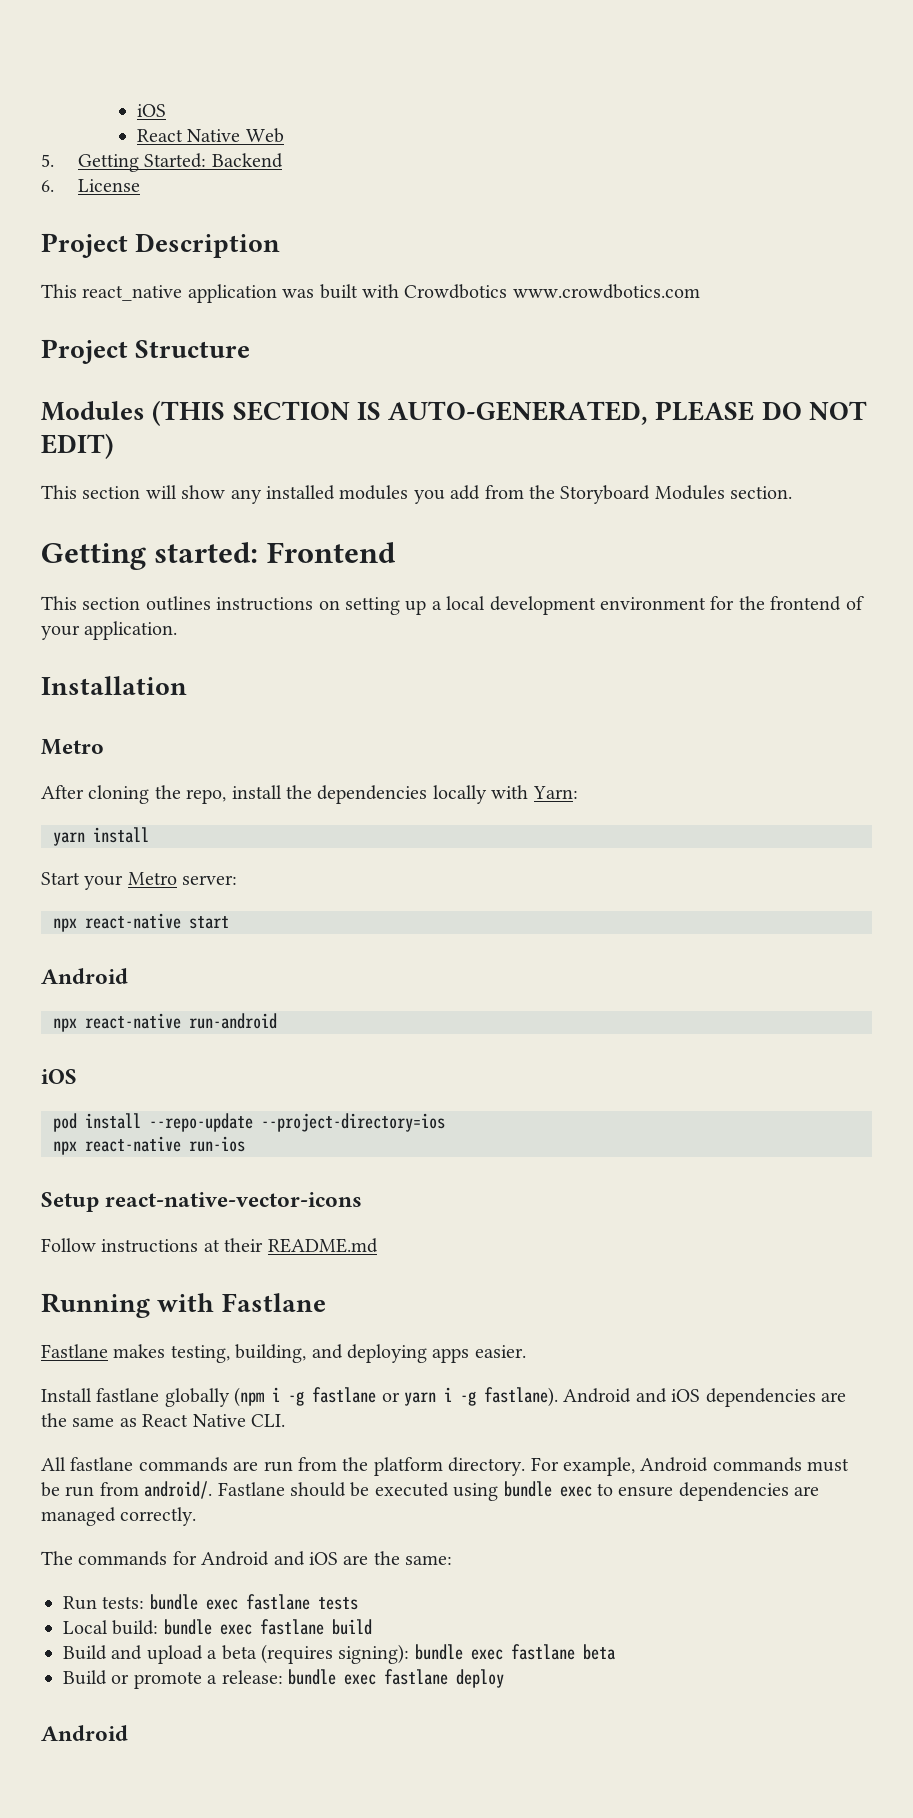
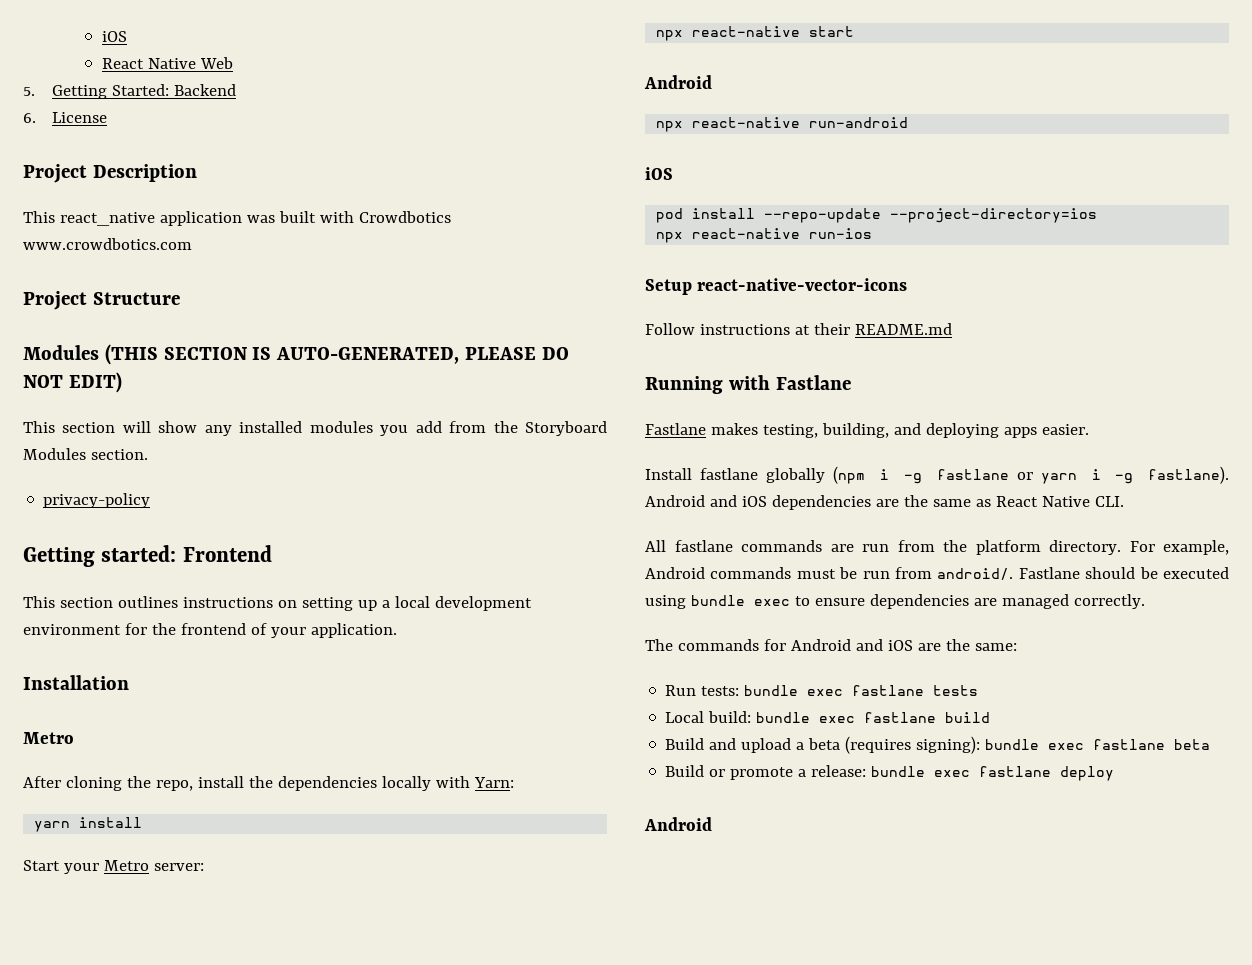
(793, 492) none -> [43,493,151,508] // privacy-policy

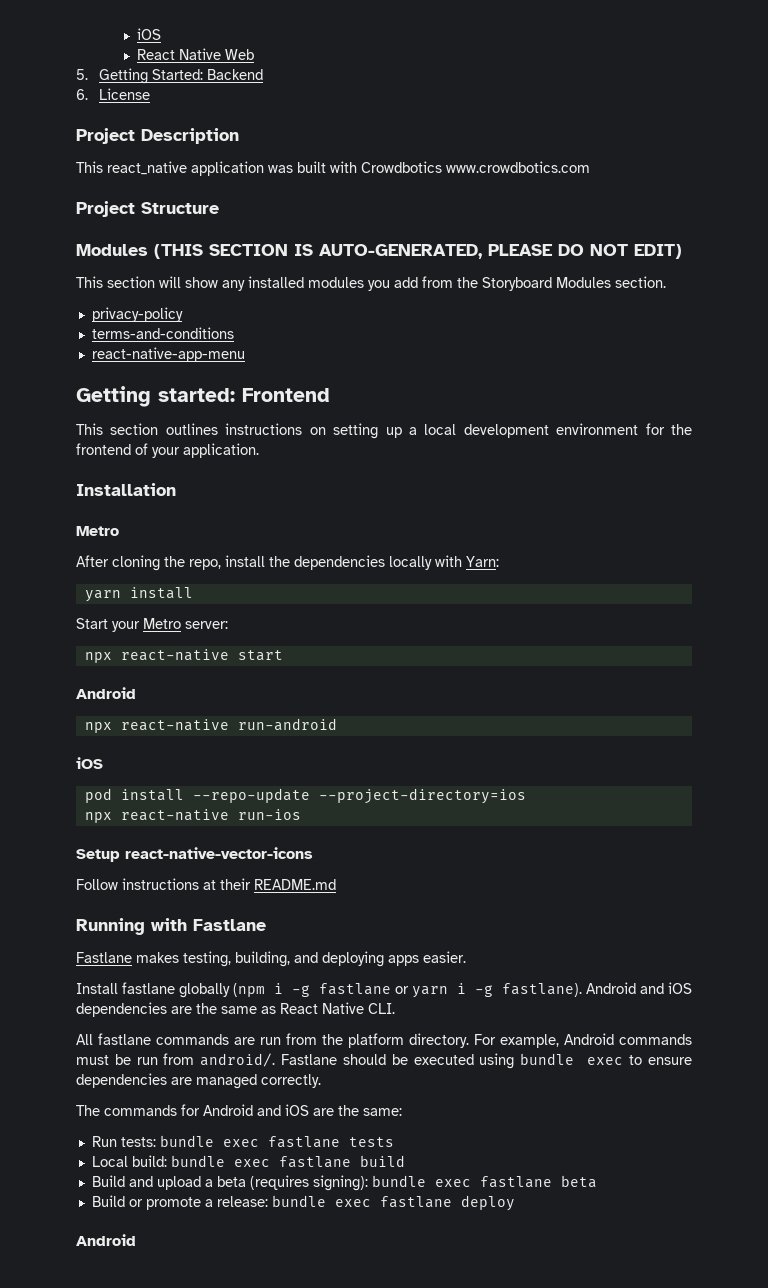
(151, 500) none -> [91,327,234,339] [91,347,245,362] // terms-and-conditions // react-native-app-menu

